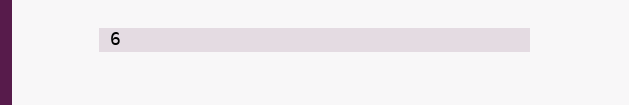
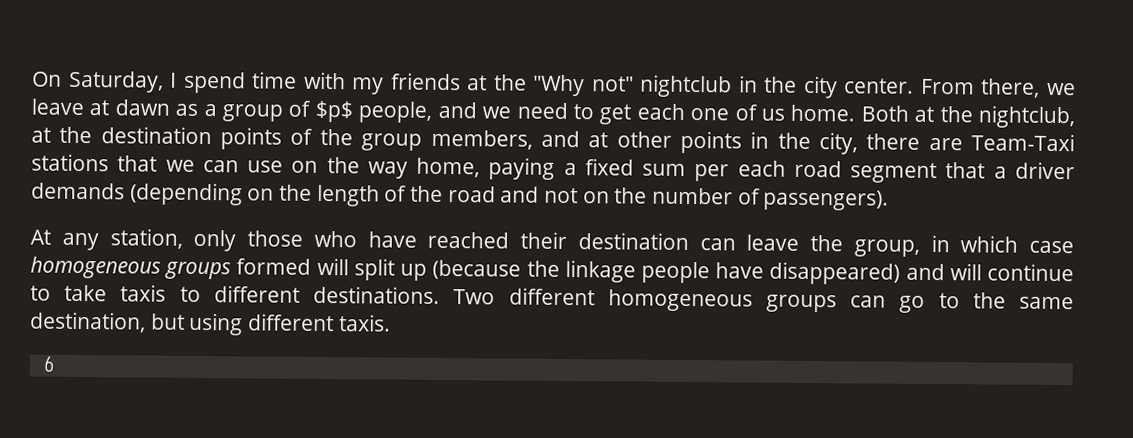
(110, 38) none -> [32,70,1076,99] [31,98,1075,129] [31,126,1076,155] [31,153,1076,184] [31,182,890,211] [30,228,1074,257] [30,256,1074,285] [30,284,1074,313] [30,311,391,336] On Saturday, I spend time with my friends at the "Why not" nightclub in the city center. From there, we leave at dawn as a group of $p$ people, and we need to get each one of us home. Both at the nightclub, at the destination points of the group members, and at other points in the city, there are Team-Taxi stations that we can use on the way home, paying a fixed sum per each road segment that a driver demands (depending on the length of the road and not on the number of passengers). // At any station, only those who have reached their destination can leave the group, in which case homogeneous groups formed will split up (because the linkage people have disappeared) and will continue to take taxis to different destinations. Two different homogeneous groups can go to the same destination, but using different taxis. //

